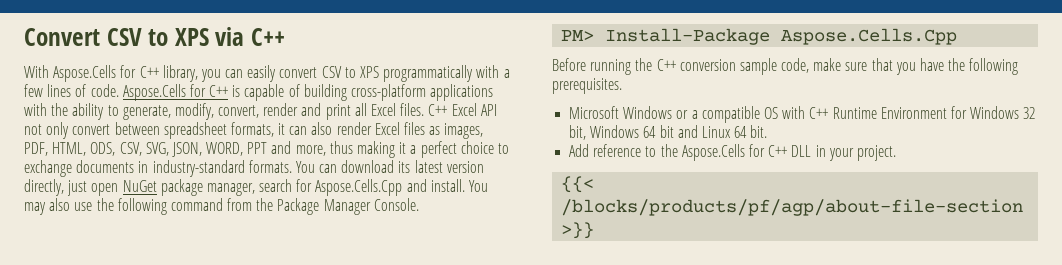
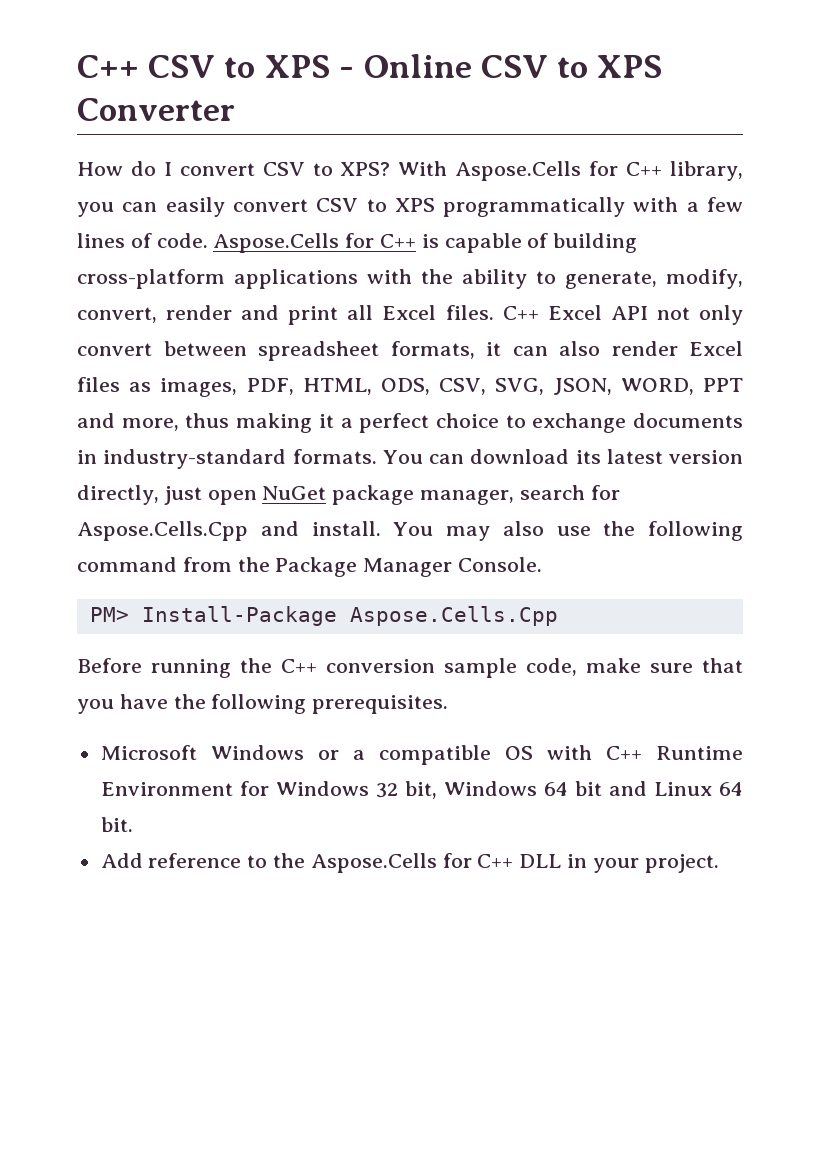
[24,27,286,46] Convert CSV to XPS via C++ // -> [77,54,663,78] [77,98,235,121] [77,161,391,176] C++ CSV to XPS - Online CSV to XPS Converter // How do I convert CSV to XPS?
[561,176,595,193] [561,199,1024,216] [561,222,595,239] // {{< /blocks/products/pf/agp/about-file-section >}} -> (719, 863) none

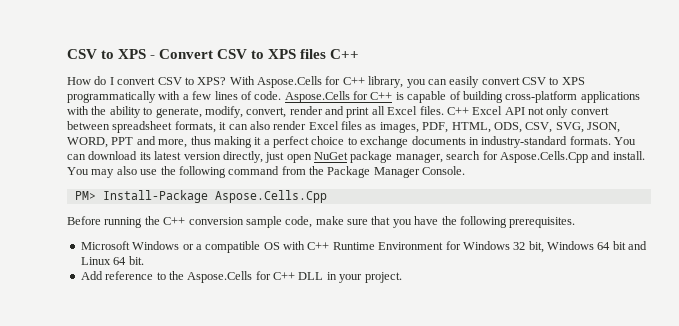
[77,55,139,78] C++ -> (67, 54) none
[362,54,663,78] [77,98,235,121] Online CSV to XPS Converter -> [159,49,360,59] Convert CSV to XPS files C++

